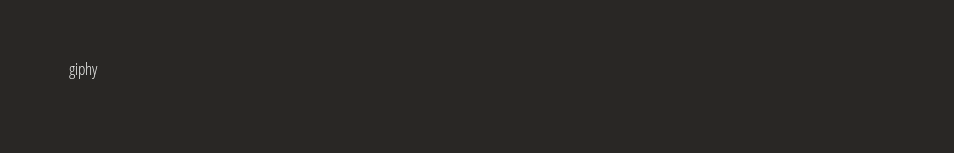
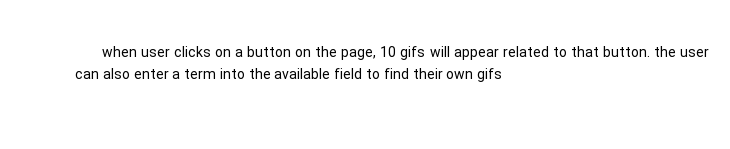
[69,62,98,79] giphy -> [101,46,709,60] [75,68,503,82] when user clicks on a button on the page, 10 gifs will appear related to that button. the user can also enter a term into the available field to find their own gifs

